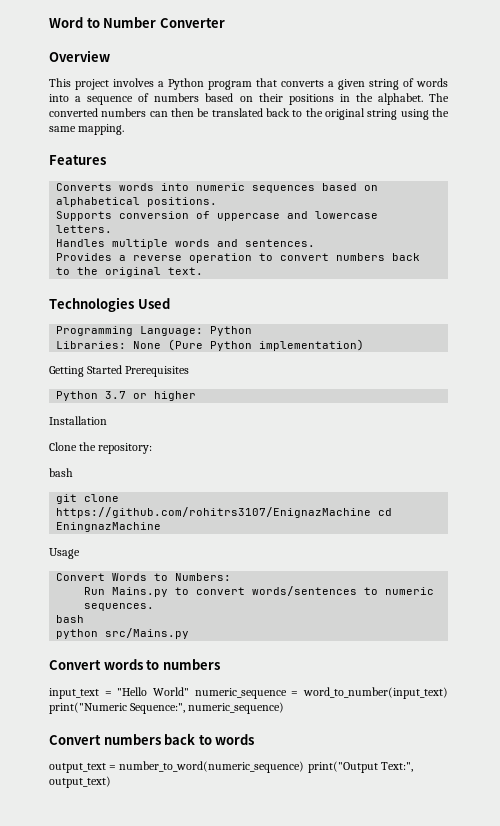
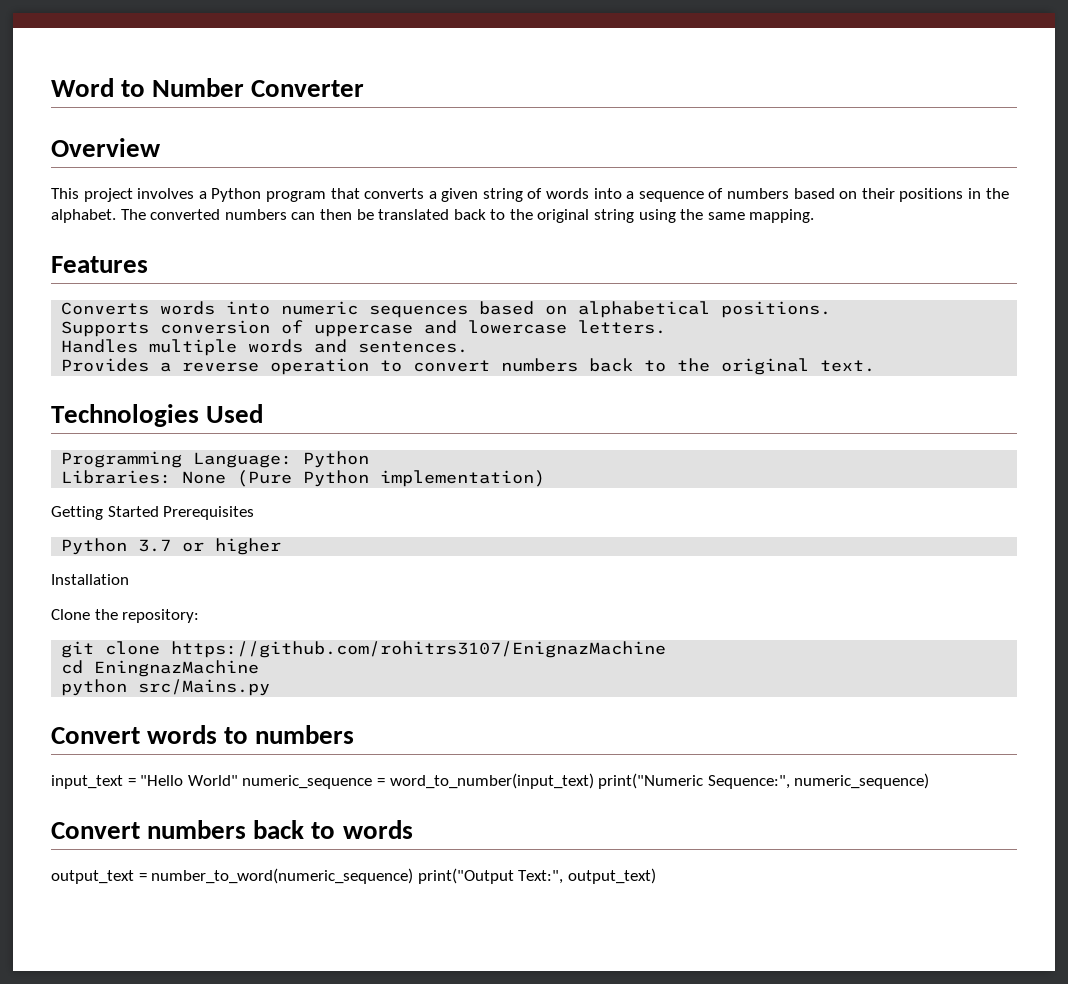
[49,468,73,477] // bash -> (200, 616) none
(372, 512) none -> (667, 649) //
[49,548,80,559] [56,573,232,581] [84,586,435,597] [84,603,155,611] [56,615,85,623] // Usage // Convert Words to Numbers: // Run Mains.py to convert words/sentences to numeric sequences. // bash -> (260, 668) none

